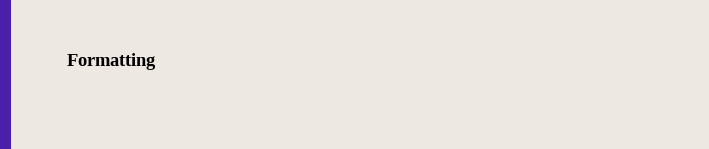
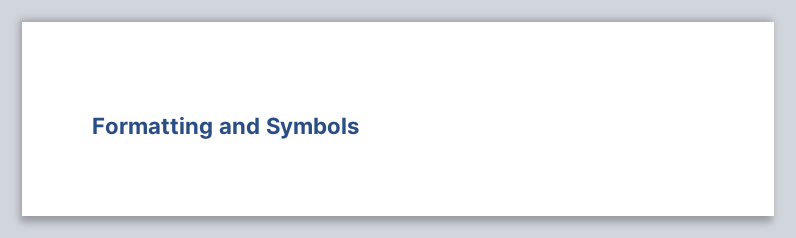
(156, 61) none -> [219,117,360,139] and Symbols

